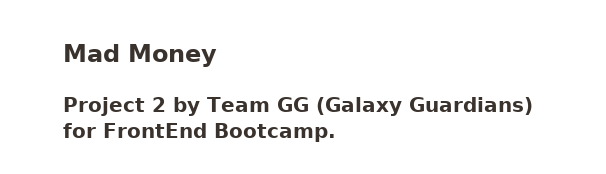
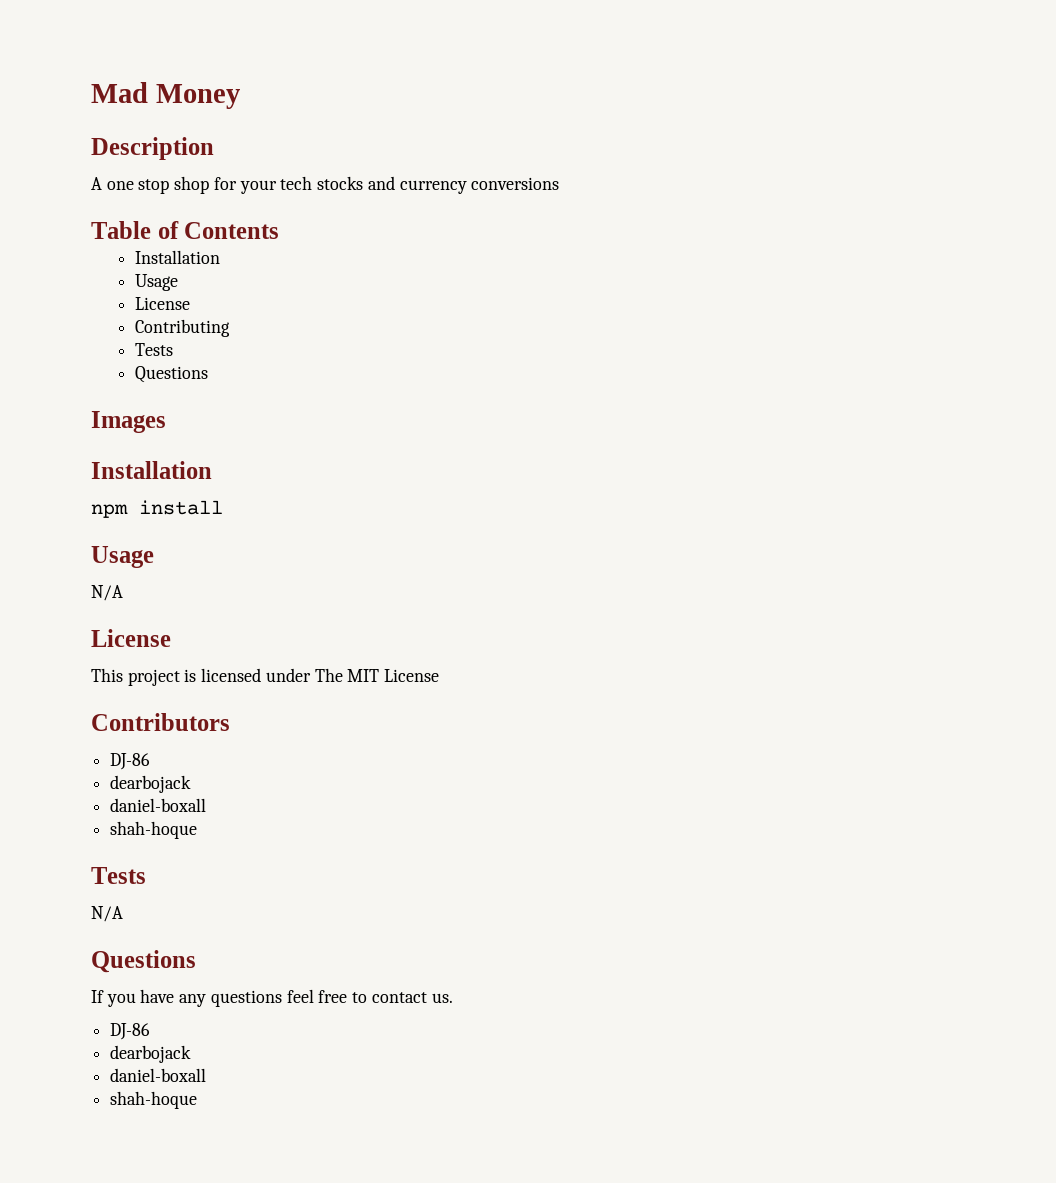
[63,97,533,116] [63,123,336,142] Project 2 by Team GG (Galaxy Guardians) for FrontEnd Bootcamp. -> [91,137,214,160] [91,176,560,194] [91,221,280,239] [134,250,220,264] [134,274,178,291] [134,297,190,310] [134,319,230,337] [134,343,173,356] [134,366,208,383] [91,411,166,433] [91,461,212,479] [91,500,223,518] [91,546,154,568] [91,585,123,601] [91,629,171,647] [91,668,440,686] [91,713,230,731] [110,753,151,770] [110,775,192,793] [110,798,207,812] [110,821,198,839] [91,867,146,884] [91,906,123,922] [91,950,196,973] [91,989,453,1007] [110,1023,151,1040] [110,1045,192,1063] [110,1068,207,1082] [110,1091,198,1109] Description // A one stop shop for your tech stocks and currency conversions // Table of Contents // Installation // Usage // License // Contributing // Tests // Questions // Images // Installation // npm install // Usage // N/A // License // This project is licensed under The MIT License // Contributors // DJ-86 // dearbojack // daniel-boxall // shah-hoque // Tests // N/A // Questions // If you have any questions feel free to contact us. // DJ-86 // dearbojack // daniel-boxall // shah-hoque

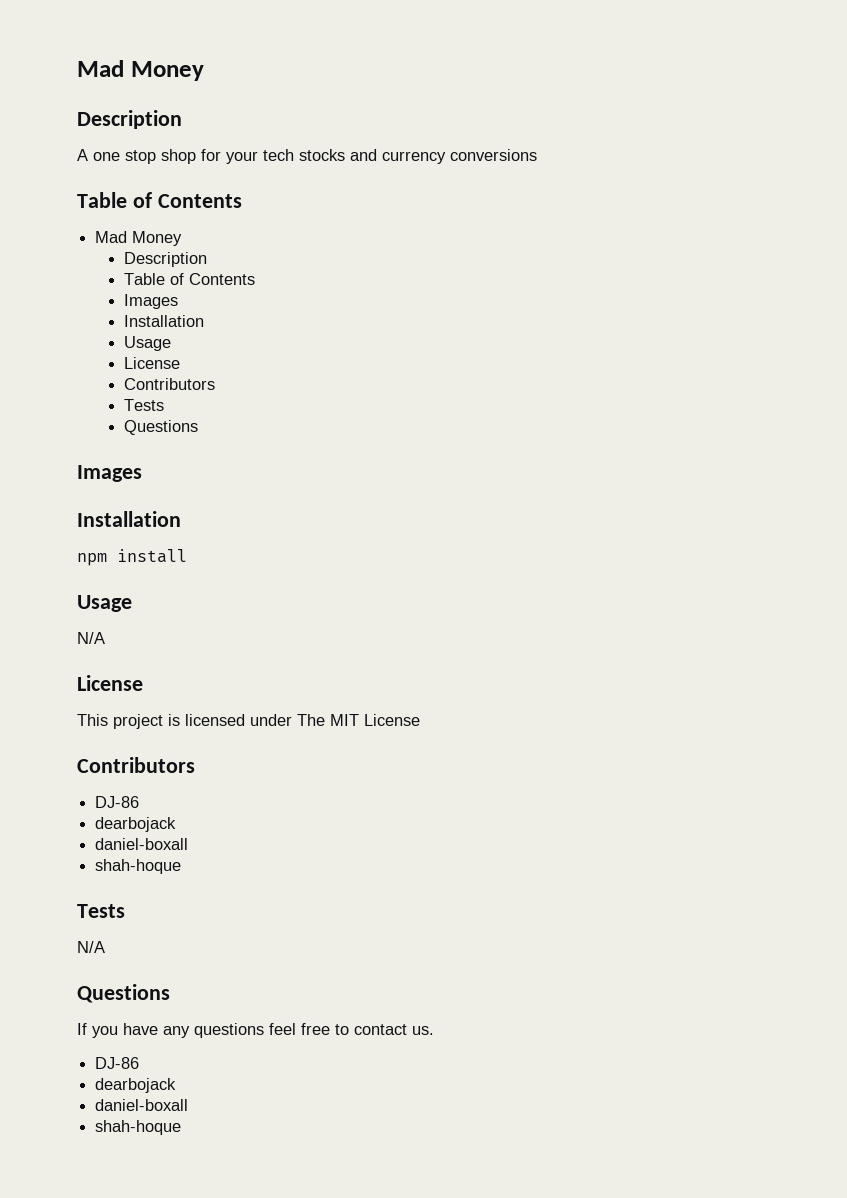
(280, 230) none -> [95,231,183,246] [123,252,207,267] [123,273,255,285] [123,294,178,309] // Mad Money // Description // Table of Contents // Images
[134,319,230,337] Contributing -> [123,378,215,390] Contributors

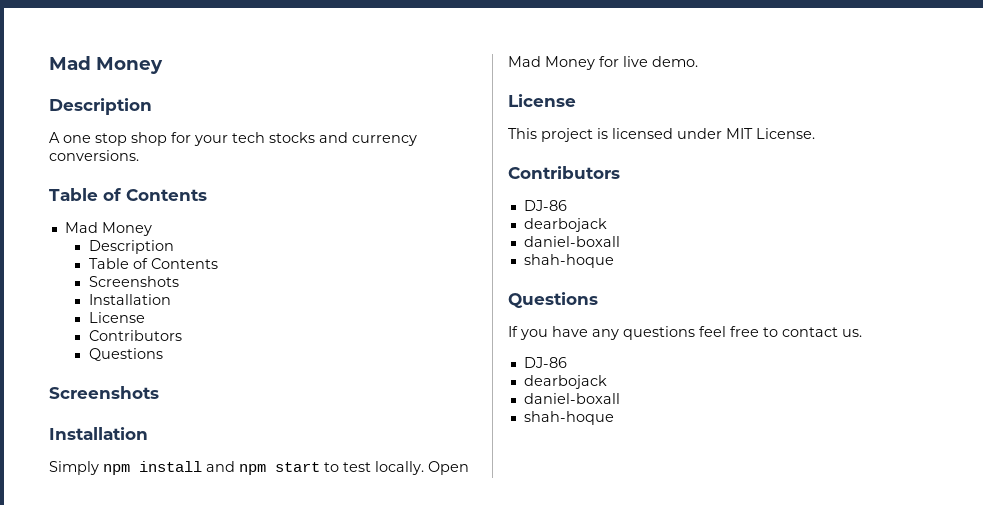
[450,149,537,161] conversions -> [49,150,139,161] conversions.
[123,294,178,309] [123,315,204,327] [123,336,171,351] [123,357,180,369] [123,378,215,390] [123,399,164,411] [123,420,198,435] [77,465,142,482] [77,511,181,527] Images // Installation // Usage // License // Contributors // Tests // Questions // Images // Installation // -> [88,276,179,287] [88,294,171,305] [88,312,145,323] [88,330,182,341] [88,348,163,361] [49,386,159,399] [49,427,148,440] [49,461,99,475] Screenshots // Installation // License // Contributors // Questions // Screenshots // Installation // Simply
[77,595,132,612] [77,632,105,644] // Usage // N/A -> [206,461,469,475] [508,56,698,70] and npm start to test locally. Open Mad Money for live demo.
[297,714,420,726] The MIT License -> [726,128,815,139] MIT License.
[77,904,125,918] [77,941,105,953] // Tests // N/A -> (614, 261) none

